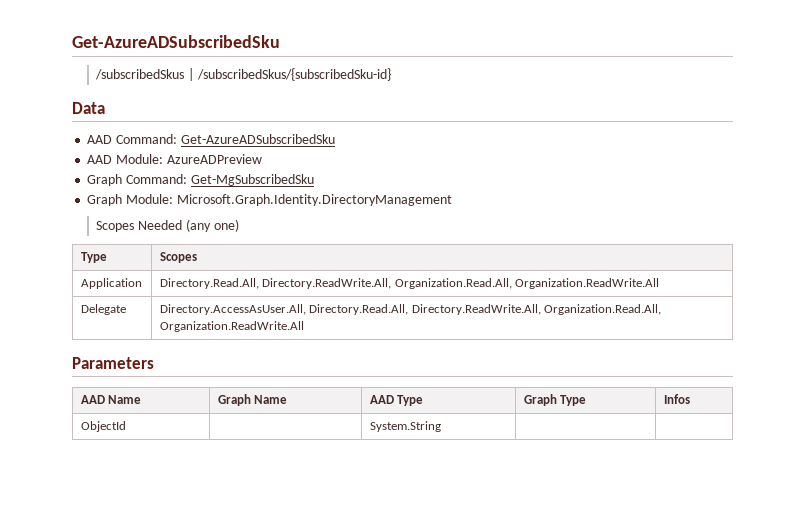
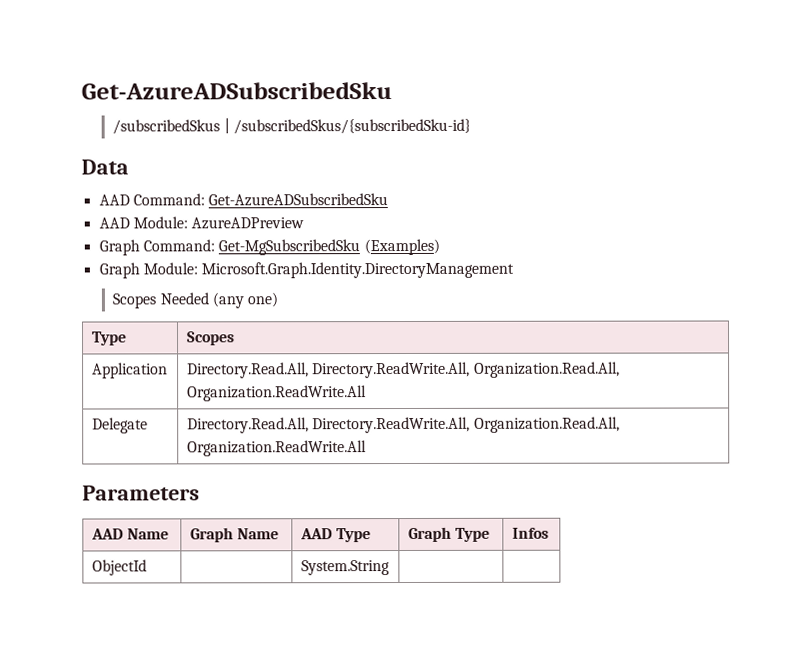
(314, 180) none -> [363,238,440,256] (Examples)
[159,304,306,315] Directory.AccessAsUser.All, -> (148, 425) none

